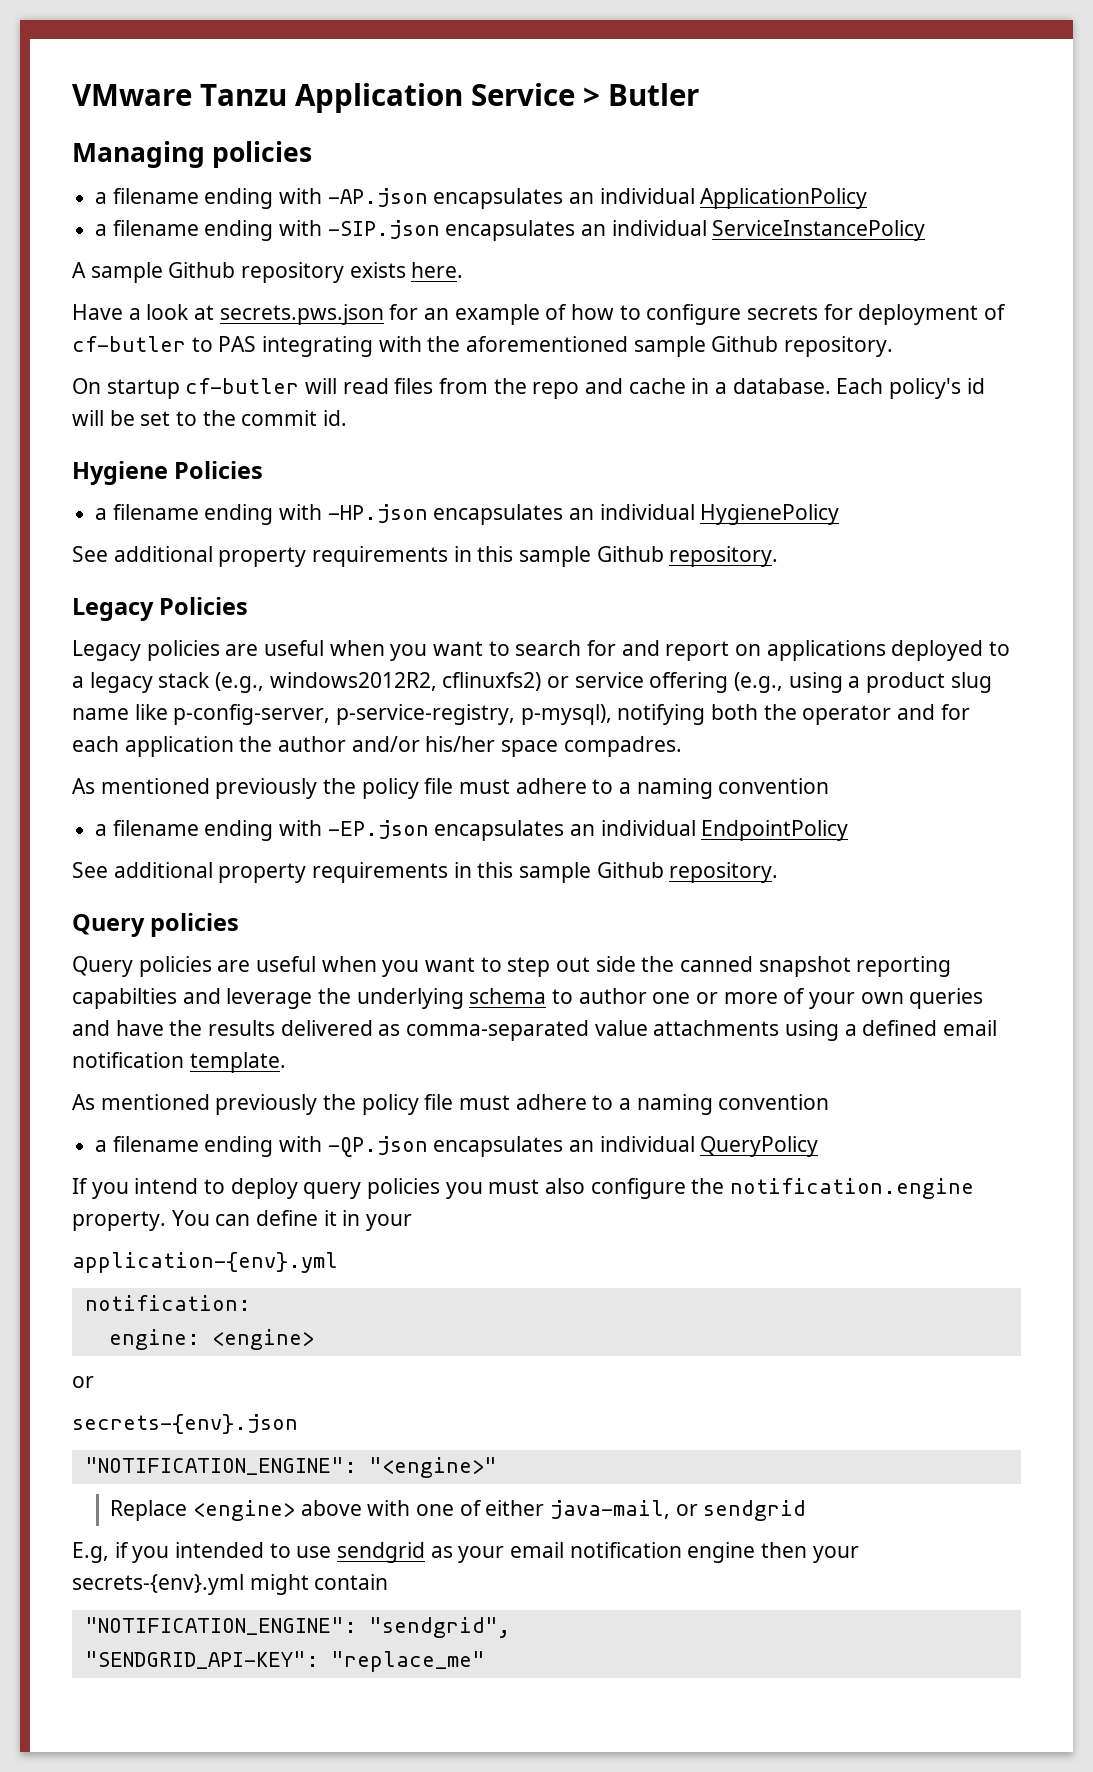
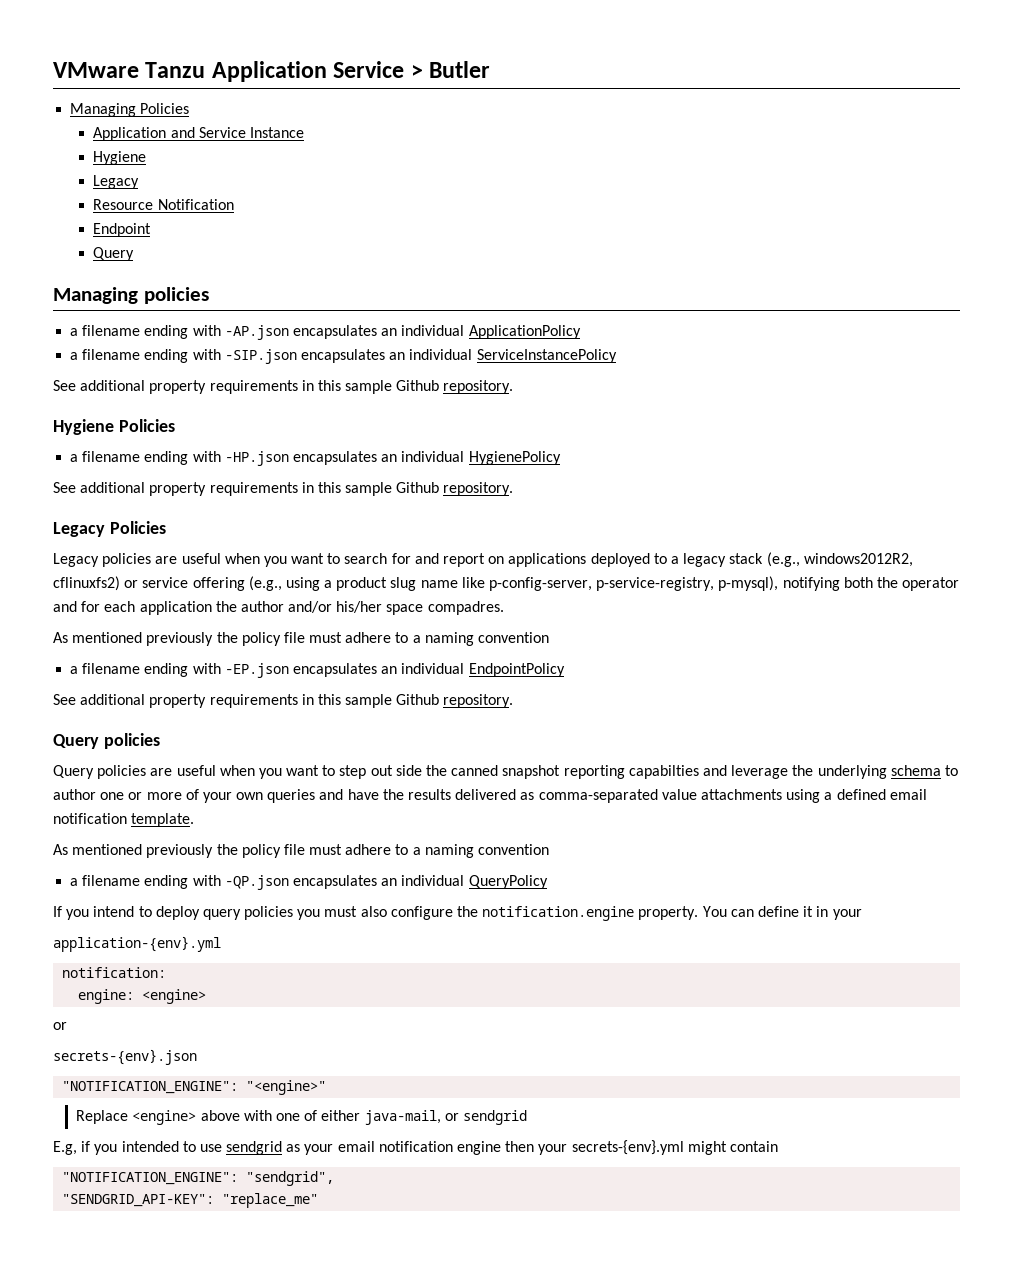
(699, 94) none -> [70,103,190,117] [93,127,304,141] [93,151,147,165] [93,175,140,189] [93,199,234,210] [93,223,152,237] [93,247,135,261] // Managing Policies // Application and Service Instance // Hygiene // Legacy // Resource Notification // Endpoint // Query
[72,262,464,283] [72,304,1007,325] [72,336,894,357] [72,378,985,399] [72,410,348,426] A sample Github repository exists here. // Have a look at secrets.pws.json for an example of how to configure secrets for deployment of cf-butler to PAS integrating with the aforementioned sample Github repository. // On startup cf-butler will read files from the repo and cache in a database. Each policy's id will be set to the commit id. -> [53,380,514,394] See additional property requirements in this sample Github repository.

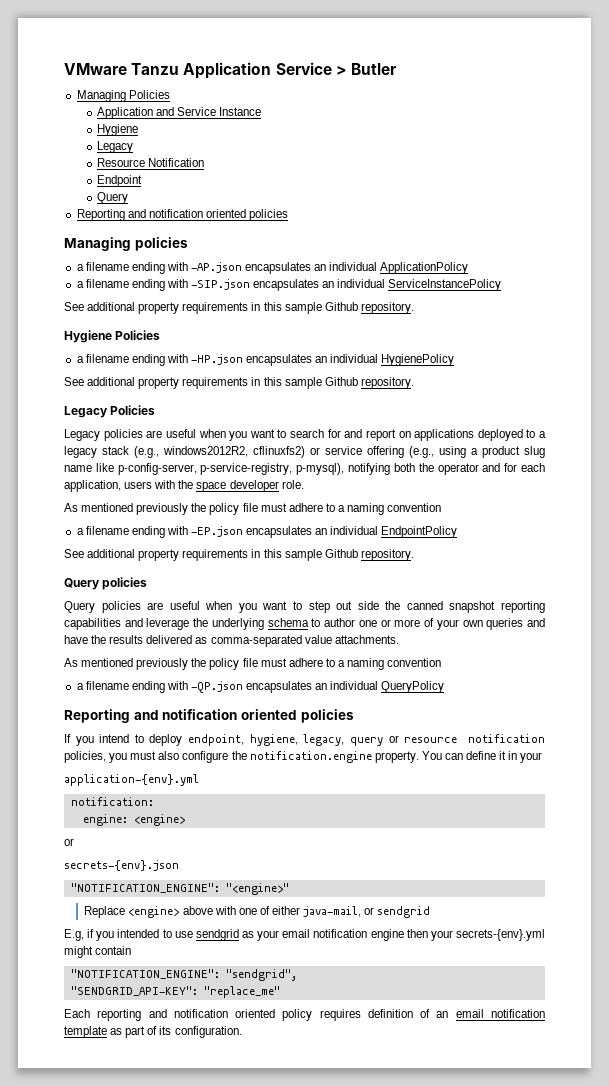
(135, 254) none -> [76,209,289,221] // Reporting and notification oriented policies
[139,601,504,615] application the author and/or his/her space compadres. -> [64,480,304,492] application, users with the space developer role.
[628,765,699,779] capabilties -> [64,618,121,630] capabilities
[700,789,927,803] [53,813,195,827] attachments using a defined email notification template. -> [334,635,399,644] attachments.
(548, 882) none -> [64,709,354,723] // Reporting and notification oriented policies
[202,906,294,920] query policies -> [188,734,545,746] [64,751,106,763] endpoint, hygiene, legacy, query or resource notification policies,
(319, 1200) none -> [64,1009,545,1021] [64,1026,242,1038] // Each reporting and notification oriented policy requires definition of an email notification template as part of its configuration.

